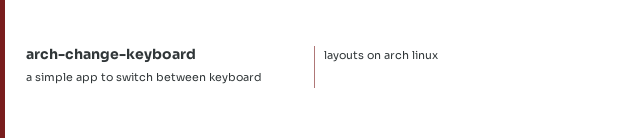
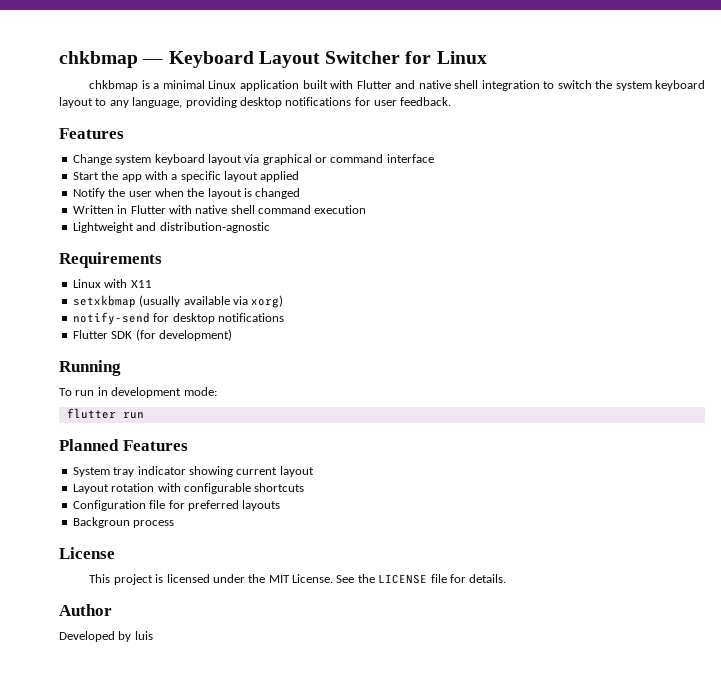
[26,48,196,63] [26,72,262,84] [324,50,438,62] arch-change-keyboard // a simple app to switch between keyboard layouts on arch linux -> [59,51,487,68] [89,80,706,91] [59,97,452,108] [59,128,124,139] [72,154,434,165] [72,171,300,182] [72,188,301,199] [72,205,367,214] [72,222,270,233] [59,252,162,268] [72,279,152,288] [72,295,284,308] [72,312,284,325] [72,329,232,341] [59,360,121,376] [59,387,217,398] [66,408,144,419] [59,439,188,451] [72,466,314,477] [72,483,305,494] [72,500,281,511] [72,517,175,528] [59,547,115,559] [89,574,507,585] [59,604,112,616] [59,631,153,642] chkbmap — Keyboard Layout Switcher for Linux // chkbmap is a minimal Linux application built with Flutter and native shell integration to switch the system keyboard layout to any language, providing desktop notifications for user feedback. // Features // Change system keyboard layout via graphical or command interface // Start the app with a specific layout applied // Notify the user when the layout is changed // Written in Flutter with native shell command execution // Lightweight and distribution-agnostic // Requirements // Linux with X11 // setxkbmap (usually available via xorg) // notify-send for desktop notifications // Flutter SDK (for development) // Running // To run in development mode: // flutter run // Planned Features // System tray indicator showing current layout // Layout rotation with configurable shortcuts // Configuration file for preferred layouts // Backgroun process // License // This project is licensed under the MIT License. See the LICENSE file for details. // Author // Developed by luis

